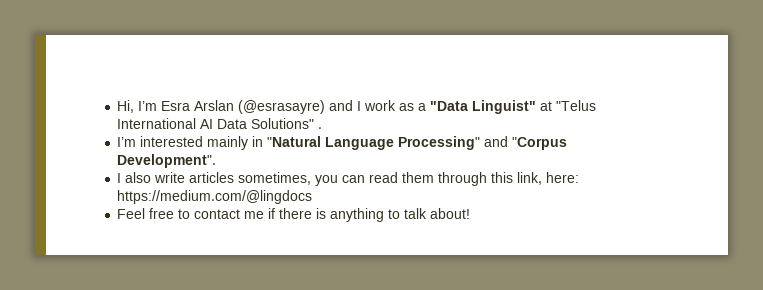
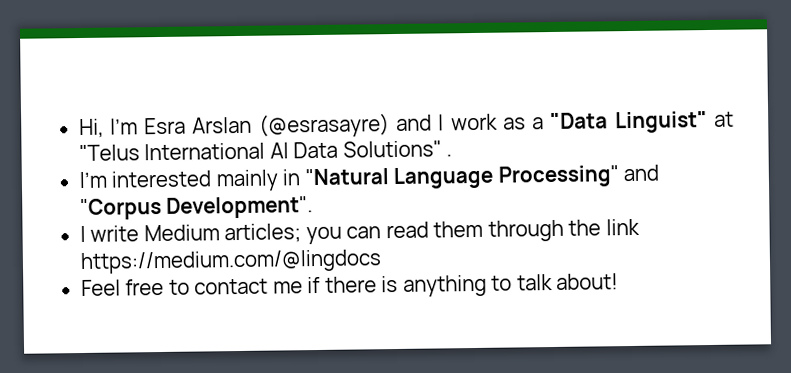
[125,172,312,185] also write articles sometimes, -> [90,223,302,244] write Medium articles;
[491,172,580,185] this link, here: -> [568,218,640,236] the link

